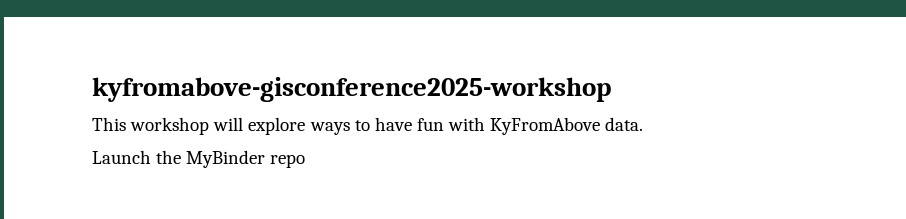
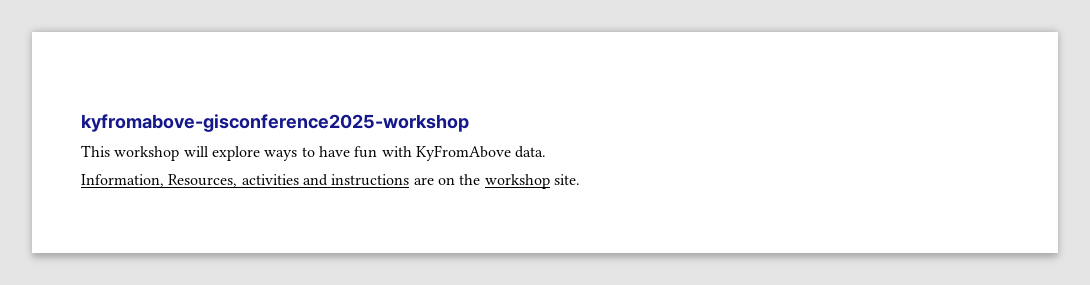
[92,150,306,168] Launch the MyBinder repo -> [81,174,580,189] Information, Resources, activities and instructions are on the workshop site.

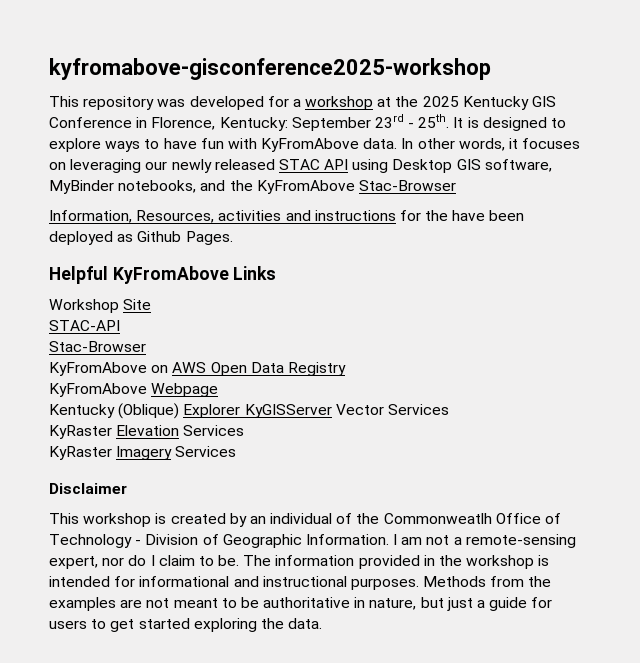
[114,146,209,161] workshop will -> [83,96,557,110] [49,114,567,131] repository was developed for a workshop at the 2025 Kentucky GIS Conference in Florence, Kentucky: September 23rd - 25th. It is designed to
(547, 152) none -> [401,138,581,151] [49,159,552,173] [49,180,456,194] In other words, it focuses on leveraging our newly released STAC API using Desktop GIS software, MyBinder notebooks, and the KyFromAbove Stac-Browser
[413,174,580,189] are on the workshop site. -> [399,210,525,221] [49,231,233,245] [49,266,277,284] [49,299,152,313] [49,320,120,331] [49,341,146,352] [49,362,346,376] [49,383,219,397] [49,403,449,419] [49,425,245,439] [49,446,237,460] [49,483,127,494] [49,513,562,527] [49,534,576,548] [49,555,550,569] [49,576,552,590] [49,597,553,611] [49,618,323,632] for the have been deployed as Github Pages. // Helpful KyFromAbove Links // Workshop Site // STAC-API // Stac-Browser // KyFromAbove on AWS Open Data Registry // KyFromAbove Webpage // Kentucky (Oblique) Explorer KyGISServer Vector Services // KyRaster Elevation Services // KyRaster Imagery Services // Disclaimer // This workshop is created by an individual of the Commonweatlh Office of Technology - Division of Geographic Information. I am not a remote-sensing expert, nor do I claim to be. The information provided in the workshop is intended for informational and instructional purposes. Methods from the examples are not meant to be authoritative in nature, but just a guide for users to get started exploring the data.

